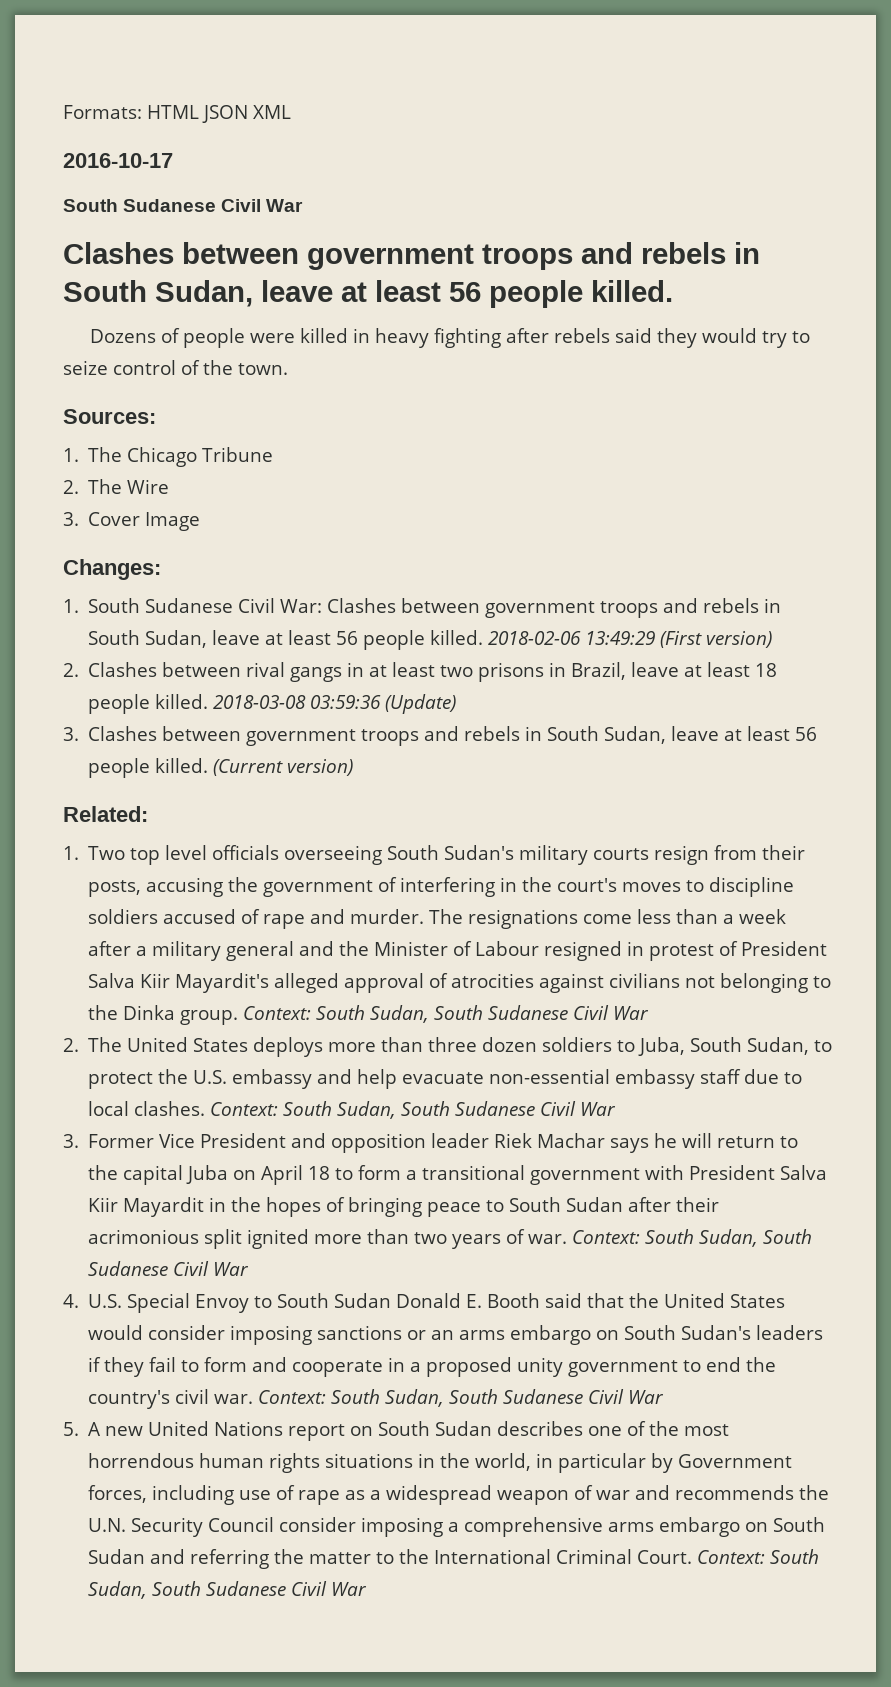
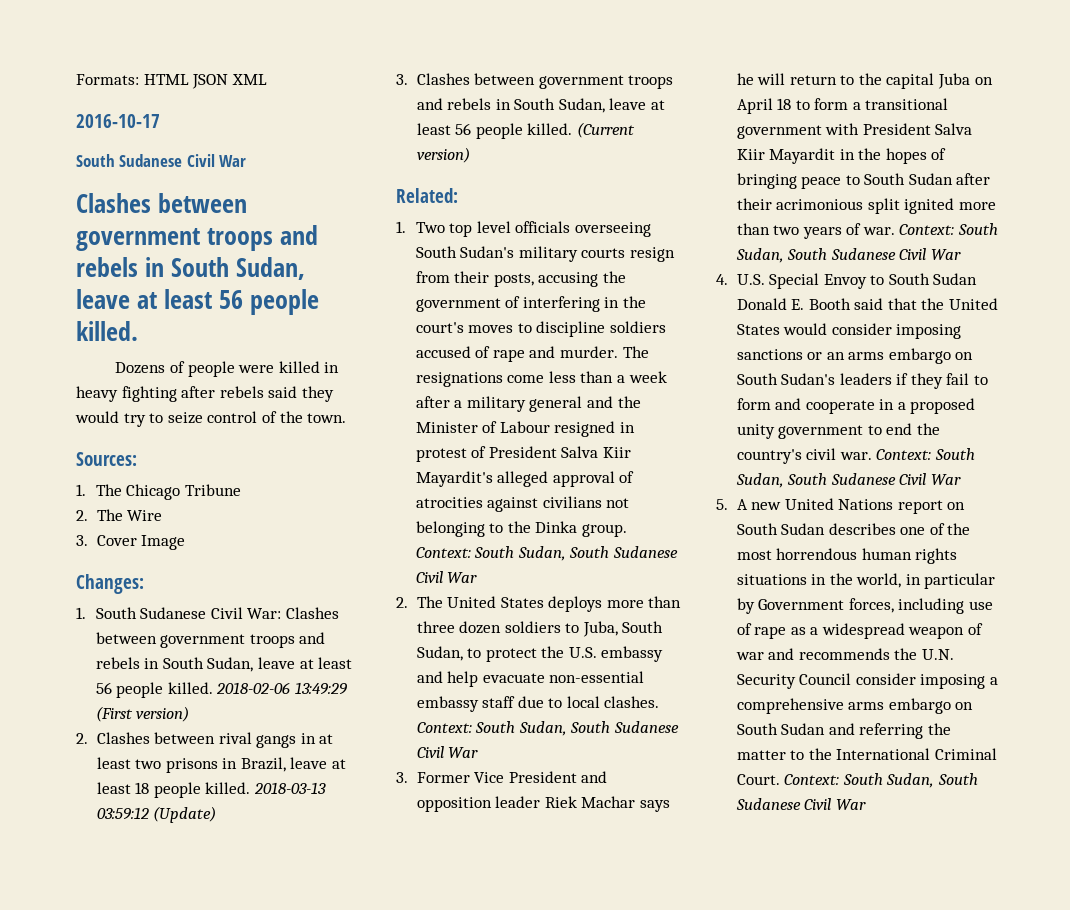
[213,695,382,709] 2018-03-08 03:59:36 -> [253,782,326,794] [96,807,149,820] 2018-03-13 03:59:12

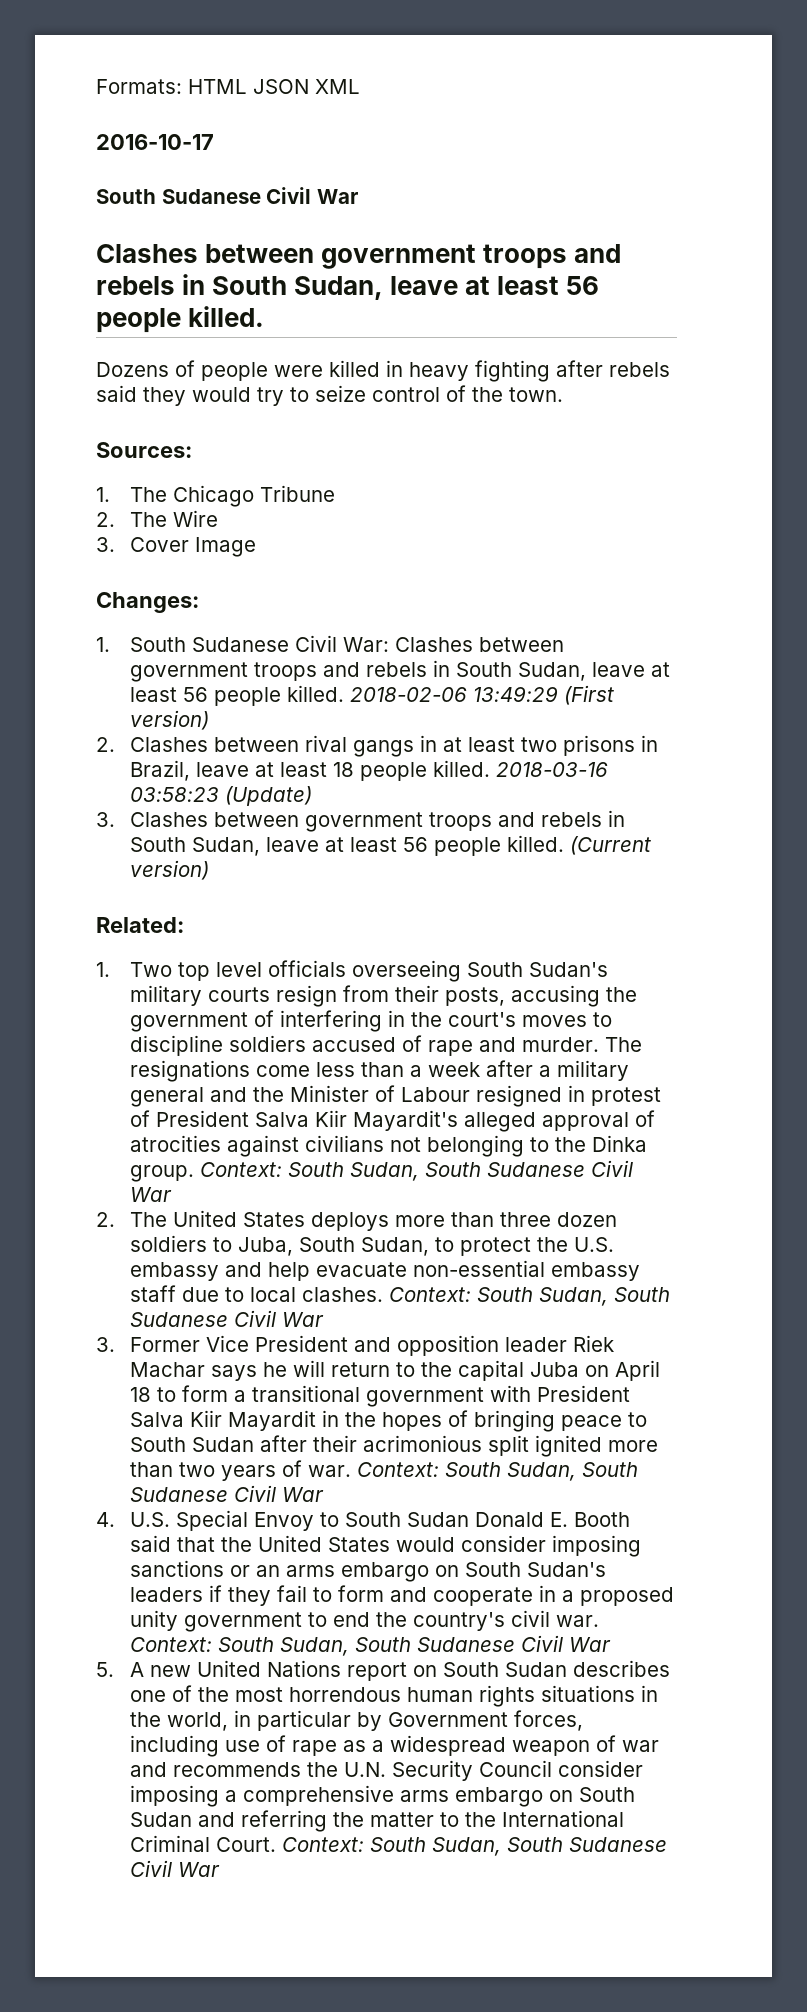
[253,782,326,794] [96,807,149,820] 2018-03-13 03:59:12 -> [496,762,609,777] [130,787,220,802] 2018-03-16 03:58:23

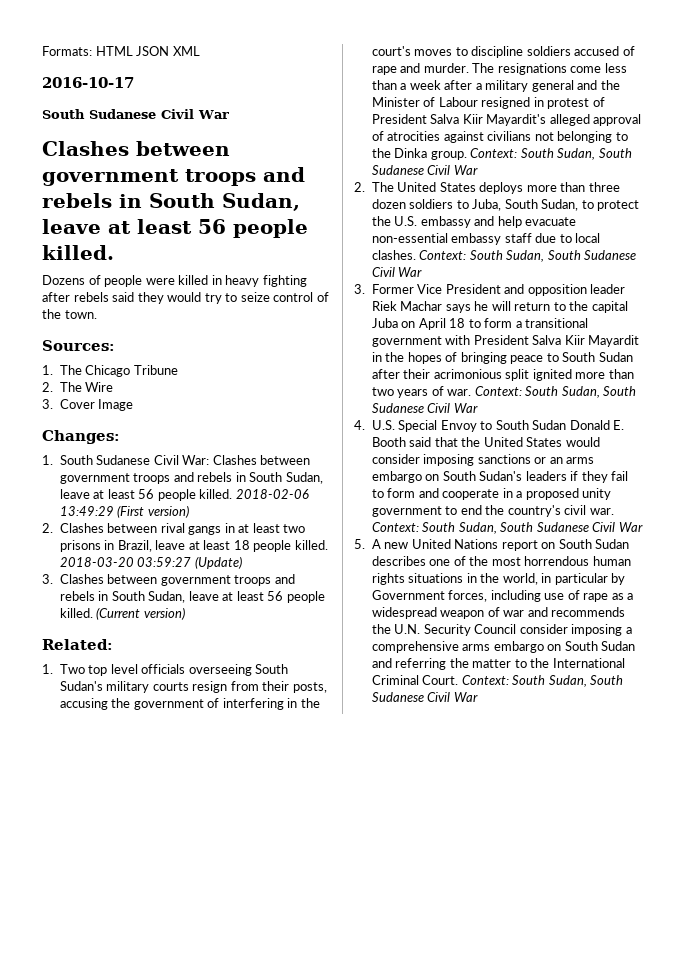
[496,762,609,777] [130,787,220,802] 2018-03-16 03:58:23 -> [59,557,192,567] 2018-03-20 03:59:27

